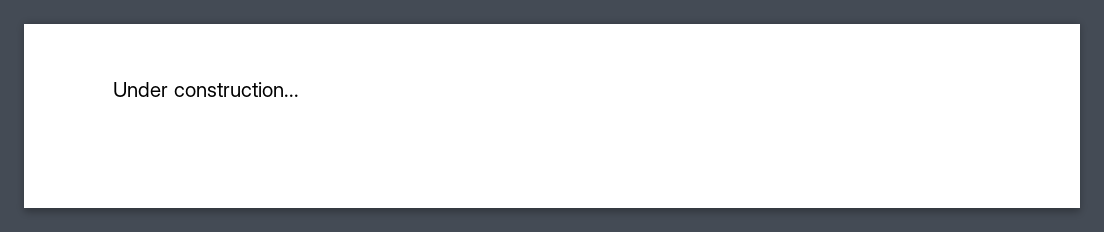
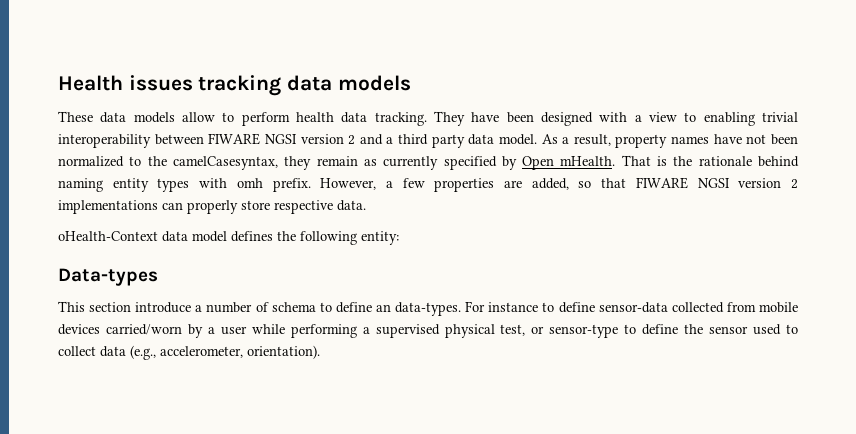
[113,82,299,97] Under construction... -> [58,75,411,96] [58,111,799,126] [58,133,799,148] [58,155,799,170] [58,177,799,192] [58,200,366,214] [58,231,399,245] [58,268,158,286] [58,301,798,316] [58,324,799,338] [58,345,320,360] Health issues tracking data models // These data models allow to perform health data tracking. They have been designed with a view to enabling trivial interoperability between FIWARE NGSI version 2 and a third party data model. As a result, property names have not been normalized to the camelCasesyntax, they remain as currently specified by Open mHealth. That is the rationale behind naming entity types with omh prefix. However, a few properties are added, so that FIWARE NGSI version 2 implementations can properly store respective data. // oHealth-Context data model defines the following entity: // Data-types // This section introduce a number of schema to define an data-types. For instance to define sensor-data collected from mobile devices carried/worn by a user while performing a supervised physical test, or sensor-type to define the sensor used to collect data (e.g., accelerometer, orientation).

